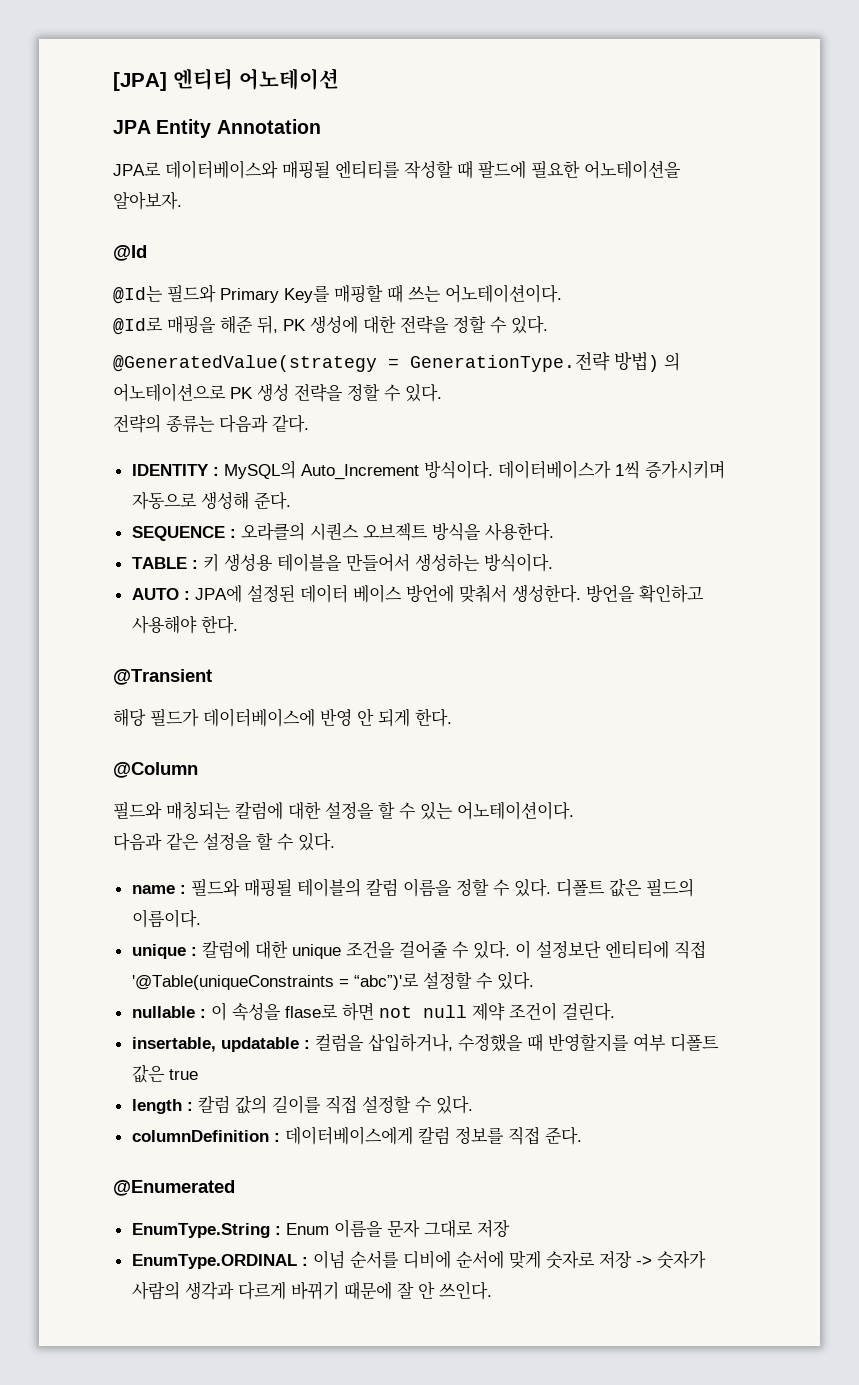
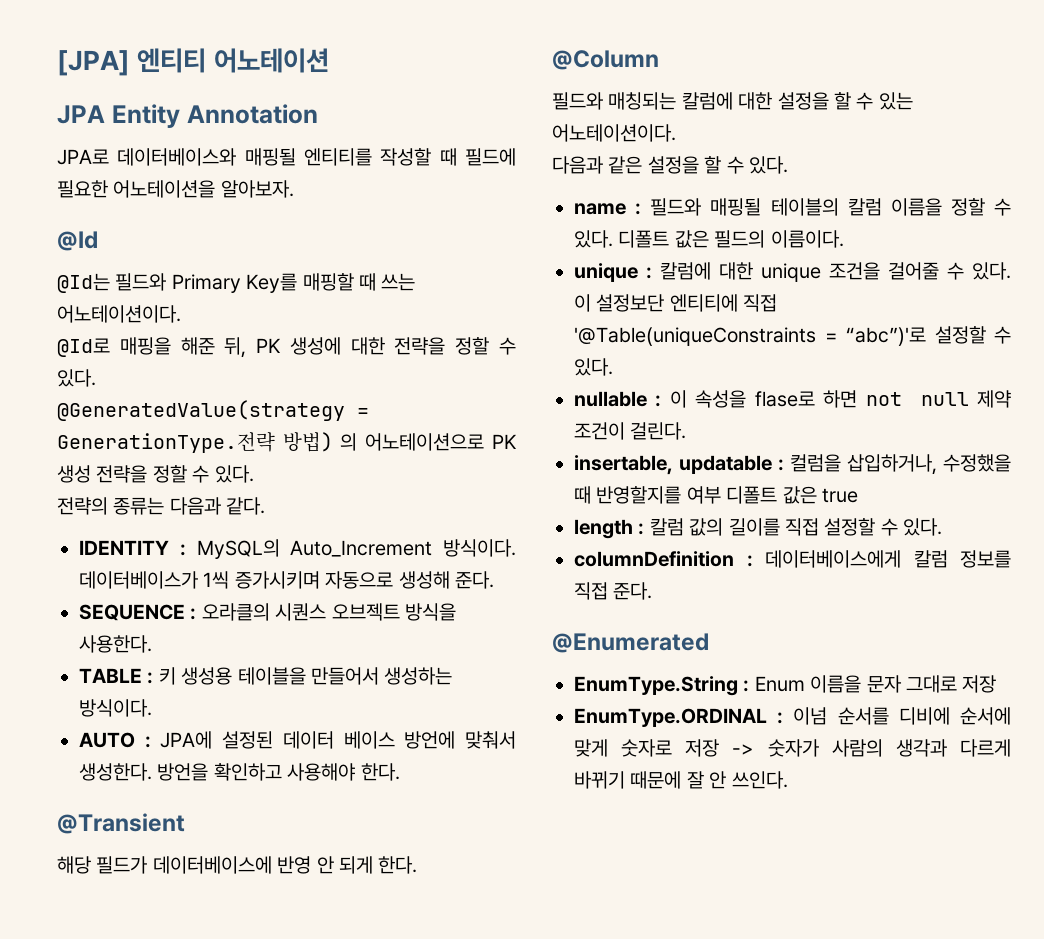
[478,161,526,179] 팔드에 -> [464,148,516,166] 필드에

